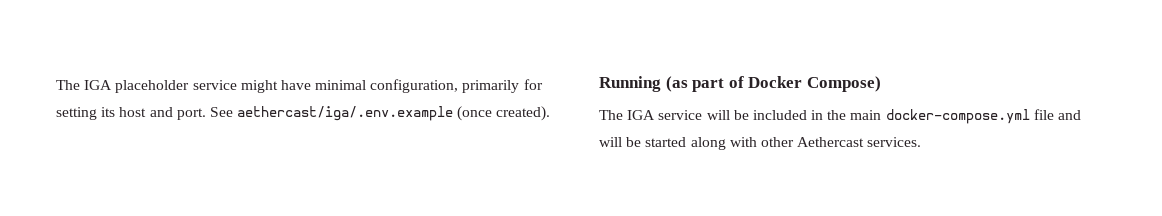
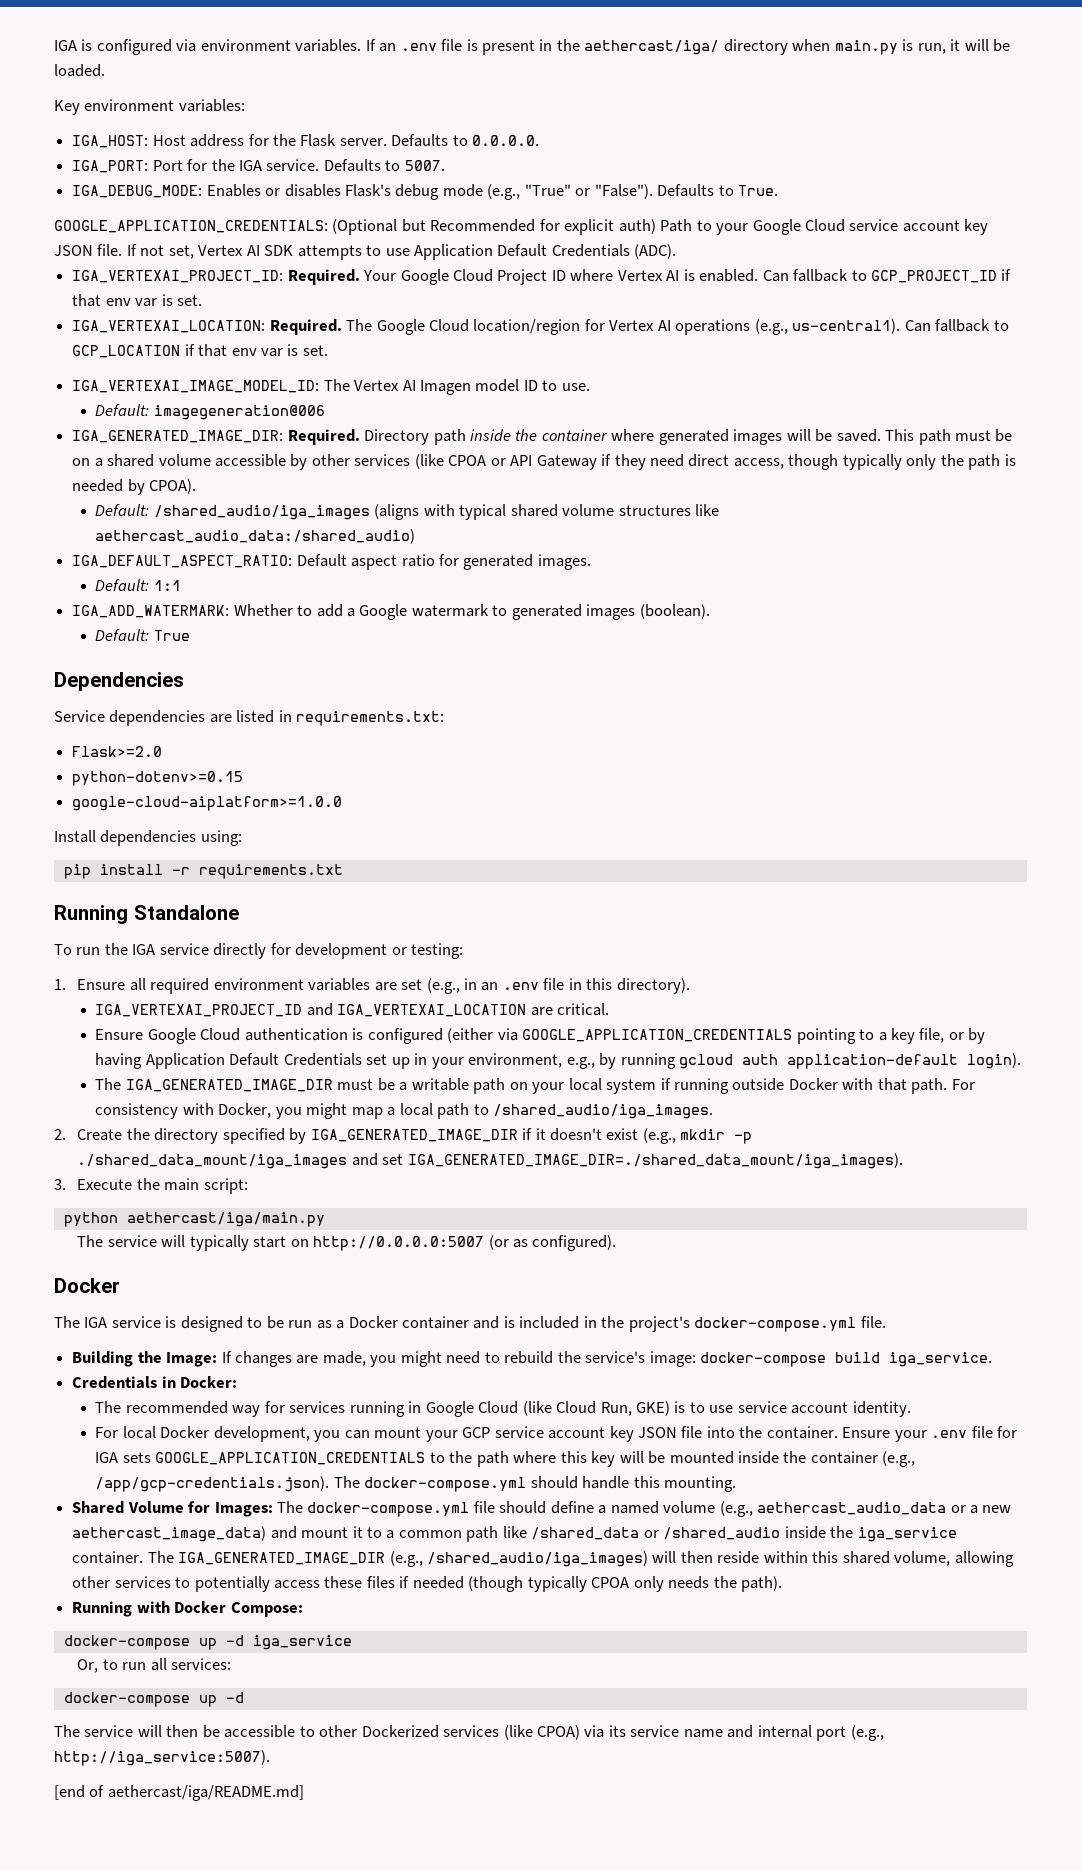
[56,79,543,93] [56,106,551,121] [599,76,881,92] [599,109,1082,124] [599,137,922,150] The IGA placeholder service might have minimal configuration, primarily for setting its host and port. See aethercast/iga/.env.example (once created). // Running (as part of Docker Compose) // The IGA service will be included in the main docker-compose.yml file and will be started along with other Aethercast services. -> [54,39,1011,55] [54,64,105,77] [54,99,245,115] [72,134,540,148] [72,159,445,173] [72,184,779,200] [54,219,989,235] [54,244,677,260] [72,269,1012,285] [72,294,202,307] [72,319,1009,335] [72,344,328,358] [72,379,590,395] [95,404,325,420] [72,429,1013,445] [72,454,1016,470] [72,479,197,495] [95,504,720,520] [95,529,416,544] [72,554,591,570] [95,579,181,591] [72,604,710,620] [95,629,190,641] [54,672,184,691] [54,710,445,726] [72,746,163,757] [72,771,244,786] [72,796,343,811] [54,830,242,846] [63,864,343,879] [54,905,239,924] [54,943,464,959] [54,978,690,994] [95,1003,610,1017] [95,1028,986,1044] [95,1053,1021,1069] [95,1078,975,1094] [95,1103,714,1119] [54,1128,753,1144] [77,1153,903,1169] [54,1178,248,1194] [63,1212,325,1227] [77,1235,617,1251] [54,1278,120,1293] [54,1316,886,1332] [72,1351,992,1367] [72,1376,238,1389] [95,1401,911,1417] [95,1426,1018,1442] [95,1451,916,1467] [95,1476,737,1492] [72,1501,1012,1517] [72,1526,957,1542] [72,1551,1014,1567] [72,1576,782,1592] [72,1601,303,1617] [63,1635,352,1650] [77,1658,232,1673] [63,1692,244,1707] [54,1725,884,1741] [54,1750,270,1766] [54,1785,304,1801] IGA is configured via environment variables. If an .env file is present in the aethercast/iga/ directory when main.py is run, it will be loaded. // Key environment variables: // IGA_HOST: Host address for the Flask server. Defaults to 0.0.0.0. // IGA_PORT: Port for the IGA service. Defaults to 5007. // IGA_DEBUG_MODE: Enables or disables Flask's debug mode (e.g., "True" or "False"). Defaults to True. // GOOGLE_APPLICATION_CREDENTIALS: (Optional but Recommended for explicit auth) Path to your Google Cloud service account key JSON file. If not set, Vertex AI SDK attempts to use Application Default Credentials (ADC). // IGA_VERTEXAI_PROJECT_ID: Required. Your Google Cloud Project ID where Vertex AI is enabled. Can fallback to GCP_PROJECT_ID if that env var is set. // IGA_VERTEXAI_LOCATION: Required. The Google Cloud location/region for Vertex AI operations (e.g., us-central1). Can fallback to GCP_LOCATION if that env var is set. // IGA_VERTEXAI_IMAGE_MODEL_ID: The Vertex AI Imagen model ID to use. // Default: imagegeneration@006 // IGA_GENERATED_IMAGE_DIR: Required. Directory path inside the container where generated images will be saved. This path must be on a shared volume accessible by other services (like CPOA or API Gateway if they need direct access, though typically only the path is needed by CPOA). // Default: /shared_audio/iga_images (aligns with typical shared volume structures like aethercast_audio_data:/shared_audio) // IGA_DEFAULT_ASPECT_RATIO: Default aspect ratio for generated images. // Default: 1:1 // IGA_ADD_WATERMARK: Whether to add a Google watermark to generated images (boolean). // Default: True // Dependencies // Service dependencies are listed in requirements.txt: // Flask>=2.0 // python-dotenv>=0.15 // google-cloud-aiplatform>=1.0.0 // Install dependencies using: // pip install -r requirements.txt // Running Standalone // To run the IGA service directly for development or testing: // 1. Ensure all required environment variables are set (e.g., in an .env file in this directory). // IGA_VERTEXAI_PROJECT_ID and IGA_VERTEXAI_LOCATION are critical. // Ensure Google Cloud authentication is configured (either via GOOGLE_APPLICATION_CREDENTIALS pointing to a key file, or by having Application Default Credentials set up in your environment, e.g., by running gcloud auth application-default login). // The IGA_GENERATED_IMAGE_DIR must be a writable path on your local system if running outside Docker with that path. For consistency with Docker, you might map a local path to /shared_audio/iga_images. // 2. Create the directory specified by IGA_GENERATED_IMAGE_DIR if it doesn't exist (e.g., mkdir -p ./shared_data_mount/iga_images and set IGA_GENERATED_IMAGE_DIR=./shared_data_mount/iga_images). // 3. Execute the main script: // python aethercast/iga/main.py // The service will typically start on http://0.0.0.0:5007 (or as configured). // Docker // The IGA service is designed to be run as a Docker container and is included in the project's docker-compose.yml file. // Building the Image: If changes are made, you might need to rebuild the service's image: docker-compose build iga_service. // Credentials in Docker: // The recommended way for services running in Google Cloud (like Cloud Run, GKE) is to use service account identity. // For local Docker development, you can mount your GCP service account key JSON file into the container. Ensure your .env file for IGA sets GOOGLE_APPLICATION_CREDENTIALS to the path where this key will be mounted inside the container (e.g., /app/gcp-credentials.json). The docker-compose.yml should handle this mounting. // Shared Volume for Images: The docker-compose.yml file should define a named volume (e.g., aethercast_audio_data or a new aethercast_image_data) and mount it to a common path like /shared_data or /shared_audio inside the iga_service container. The IGA_GENERATED_IMAGE_DIR (e.g., /shared_audio/iga_images) will then reside within this shared volume, allowing other services to potentially access these files if needed (though typically CPOA only needs the path). // Running with Docker Compose: // docker-compose up -d iga_service // Or, to run all services: // docker-compose up -d // The service will then be accessible to other Dockerized services (like CPOA) via its service name and internal port (e.g., http://iga_service:5007). // [end of aethercast/iga/README.md]

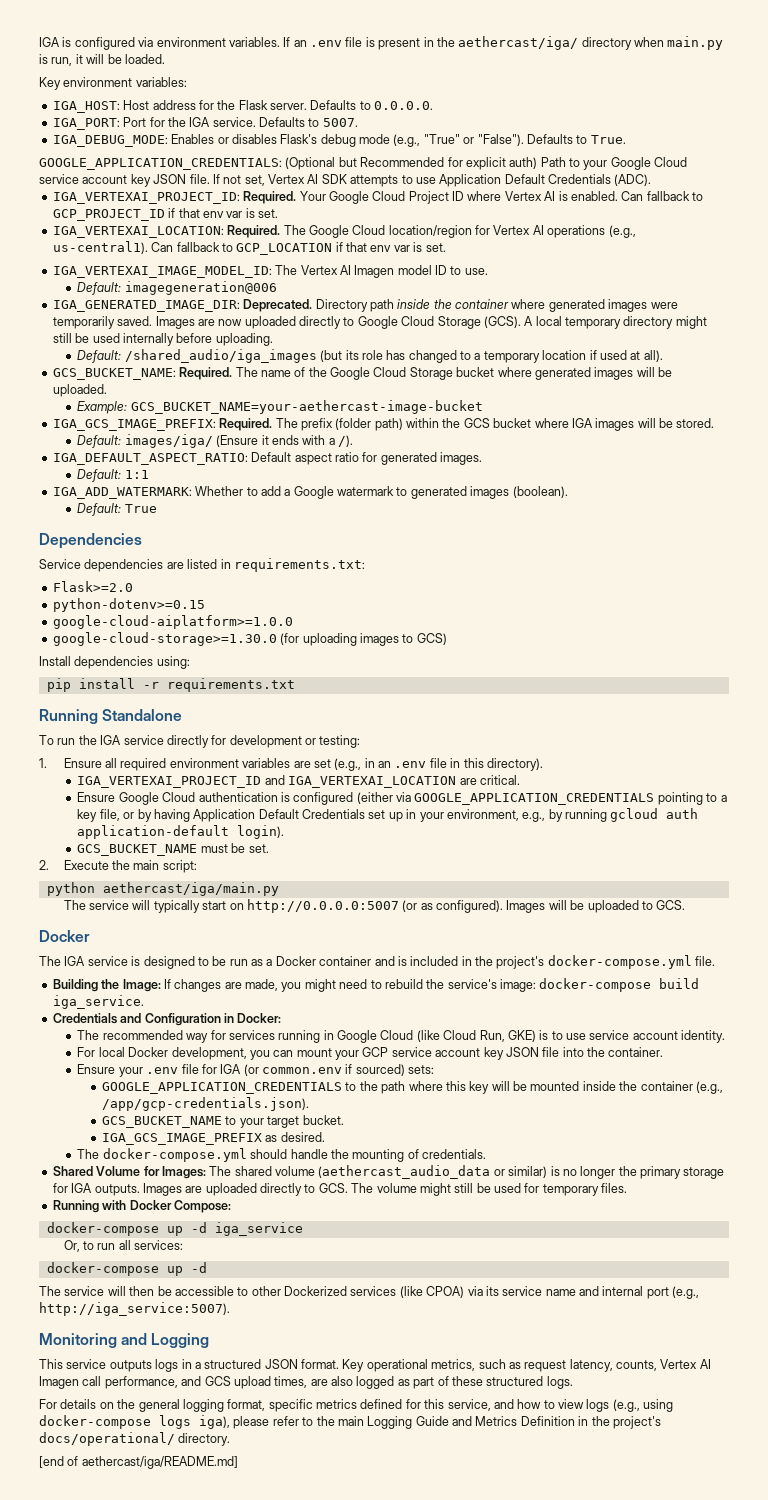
[287,429,360,445] Required. -> [243,299,313,312] Deprecated.
[786,429,1013,445] [72,454,1016,470] [72,479,197,495] [95,504,720,520] [95,529,416,544] will be saved. This path must be on a shared volume accessible by other services (like CPOA or API Gateway if they need direct access, though typically only the path is needed by CPOA). // Default: /shared_audio/iga_images (aligns with typical shared volume structures like aethercast_audio_data:/shared_audio) -> [650,302,678,309] [52,316,707,329] [52,333,273,346] [77,349,663,363] [52,367,672,380] [52,384,107,397] [77,400,483,414] [52,418,715,431] [77,434,353,448] were temporarily saved. Images are now uploaded directly to Google Cloud Storage (GCS). A local temporary directory might still be used internally before uploading. // Default: /shared_audio/iga_images (but its role has changed to a temporary location if used at all). // GCS_BUCKET_NAME: Required. The name of the Google Cloud Storage bucket where generated images will be uploaded. // Example: GCS_BUCKET_NAME=your-aethercast-image-bucket // IGA_GCS_IMAGE_PREFIX: Required. The prefix (folder path) within the GCS bucket where IGA images will be stored. // Default: images/iga/ (Ensure it ends with a /).
(343, 803) none -> [52,632,447,646] // google-cloud-storage>=1.30.0 (for uploading images to GCS)
[95,1078,975,1094] [95,1103,714,1119] [54,1128,753,1144] [77,1153,903,1169] [54,1179,66,1190] The IGA_GENERATED_IMAGE_DIR must be a writable path on your local system if running outside Docker with that path. For consistency with Docker, you might map a local path to /shared_audio/iga_images. // 2. Create the directory specified by IGA_GENERATED_IMAGE_DIR if it doesn't exist (e.g., mkdir -p ./shared_data_mount/iga_images and set IGA_GENERATED_IMAGE_DIR=./shared_data_mount/iga_images). // 3. -> [77,843,269,856] [39,860,49,870] GCS_BUCKET_NAME must be set. // 2.
(617, 1243) none -> [506,900,686,913] Images will be uploaded to GCS.
(158, 1382) none -> [120,1013,221,1026] and Configuration
(838, 1432) none -> (664, 1052) //
[122,1452,151,1463] sets -> [243,1064,435,1076] (or common.env if sourced) sets: //
[333,1476,737,1492] The docker-compose.yml should handle this mounting. -> [101,1115,344,1128] [101,1132,325,1145] [77,1148,486,1162] // GCS_BUCKET_NAME to your target bucket. // IGA_GCS_IMAGE_PREFIX as desired. // The docker-compose.yml should handle the mounting of credentials.
[307,1501,1012,1517] [72,1526,957,1542] [72,1551,1014,1567] [72,1576,782,1592] docker-compose.yml file should define a named volume (e.g., aethercast_audio_data or a new aethercast_image_data) and mount it to a common path like /shared_data or /shared_audio inside the iga_service container. The IGA_GENERATED_IMAGE_DIR (e.g., /shared_audio/iga_images) will then reside within this shared volume, allowing other services to potentially access these files if needed (though typically CPOA only needs the path). -> [234,1165,725,1179] [52,1183,628,1196] shared volume (aethercast_audio_data or similar) is no longer the primary storage for IGA outputs. Images are uploaded directly to GCS. The volume might still be used for temporary files.
(270, 1758) none -> [39,1333,210,1348] [39,1359,711,1372] [39,1376,573,1389] [39,1399,674,1412] [39,1415,661,1429] [39,1432,231,1446] // Monitoring and Logging // This service outputs logs in a structured JSON format. Key operational metrics, such as request latency, counts, Vertex AI Imagen call performance, and GCS upload times, are also logged as part of these structured logs. // For details on the general logging format, specific metrics defined for this service, and how to view logs (e.g., using docker-compose logs iga), please refer to the main Logging Guide and Metrics Definition in the project's docs/operational/ directory.

